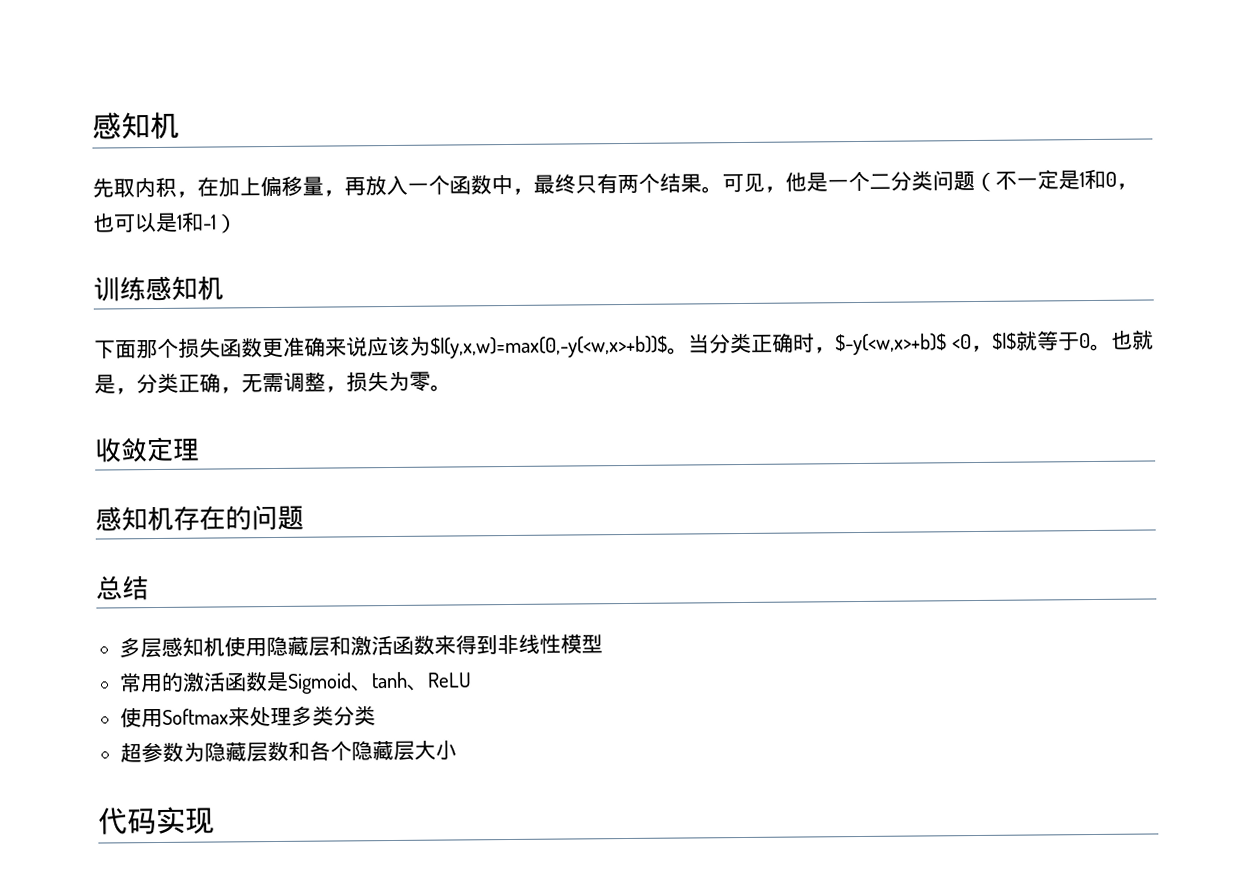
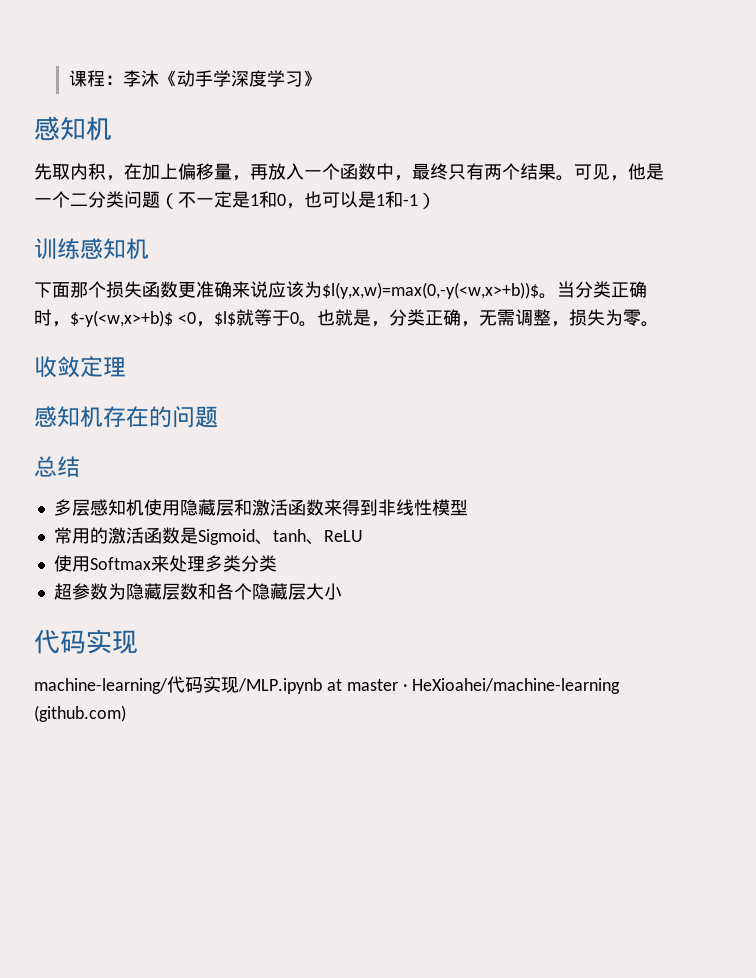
(92, 126) none -> [69,70,322,87] 课程：李沐《动手学深度学习》 //
(215, 820) none -> [34,676,621,694] [34,705,126,722] // machine-learning/代码实现/MLP.ipynb at master · HeXioahei/machine-learning (github.com)

